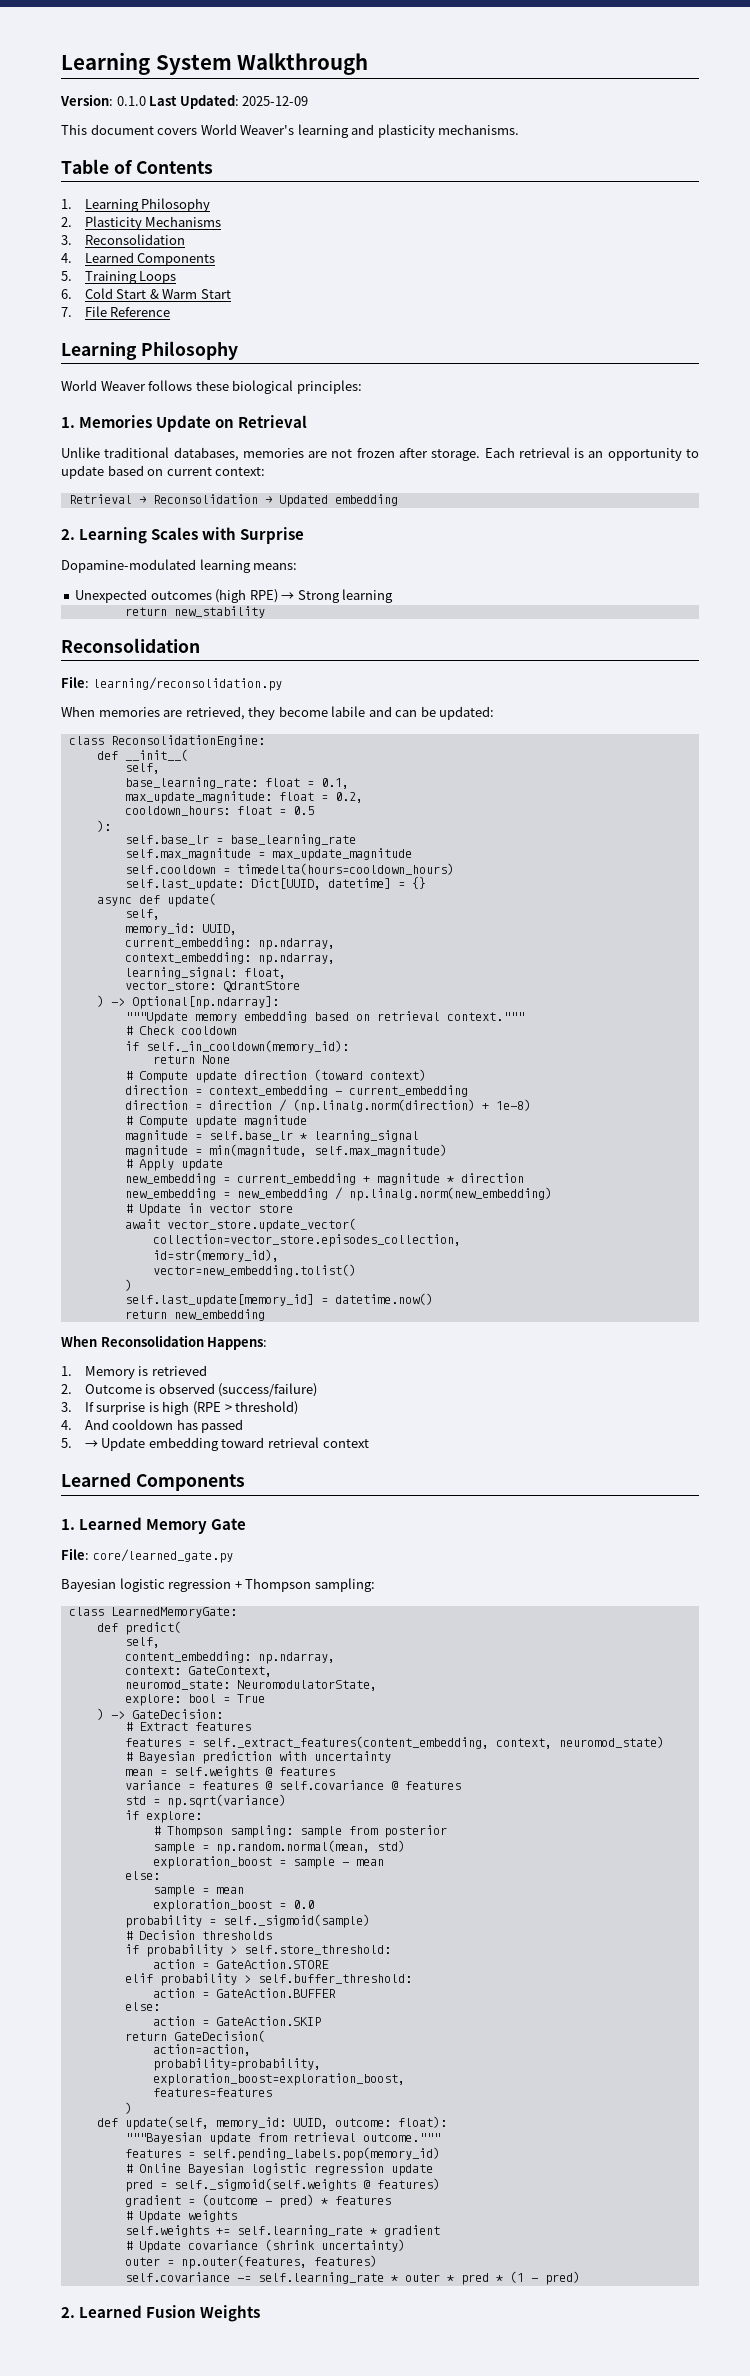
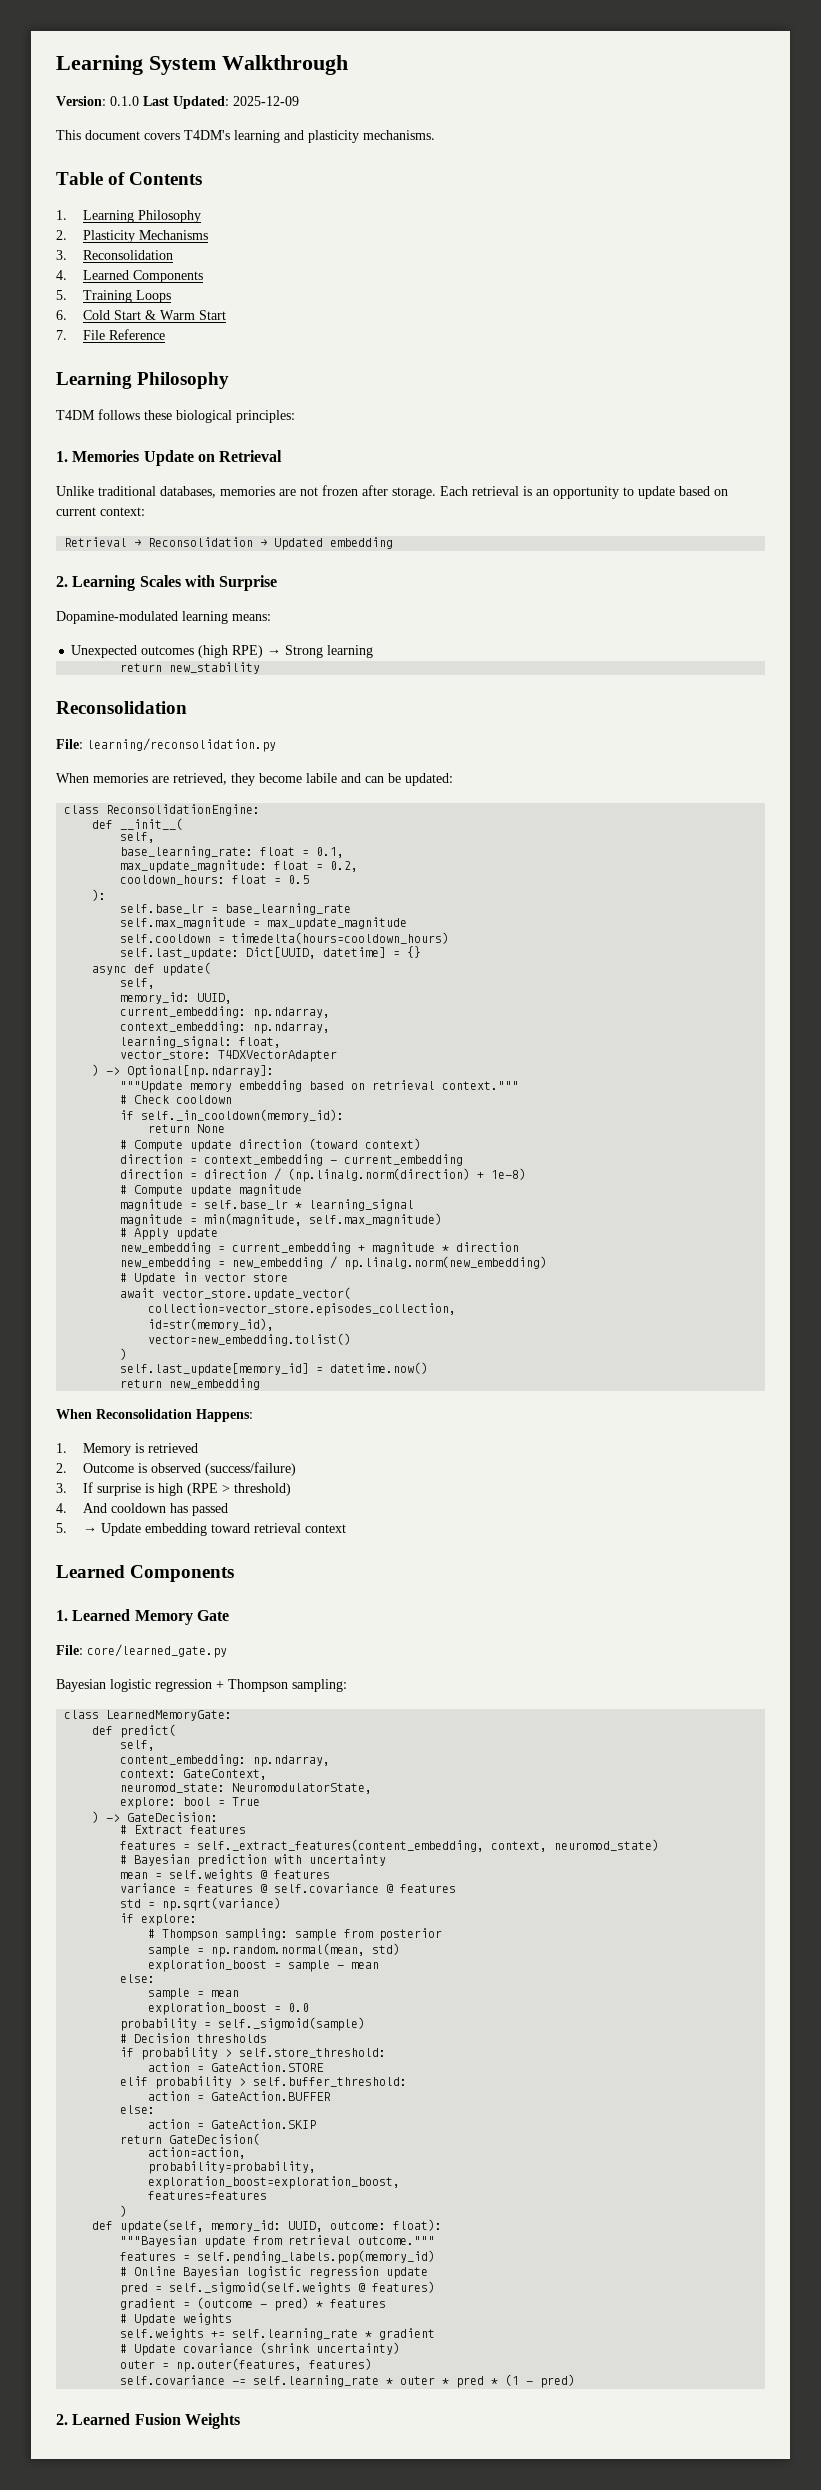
[200,124,295,135] World Weaver's -> [184,130,230,140] T4DM's
[61,380,146,391] World Weaver -> [56,410,95,420] T4DM
[222,981,300,992] QdrantStore -> [218,1050,338,1062] T4DXVectorAdapter

